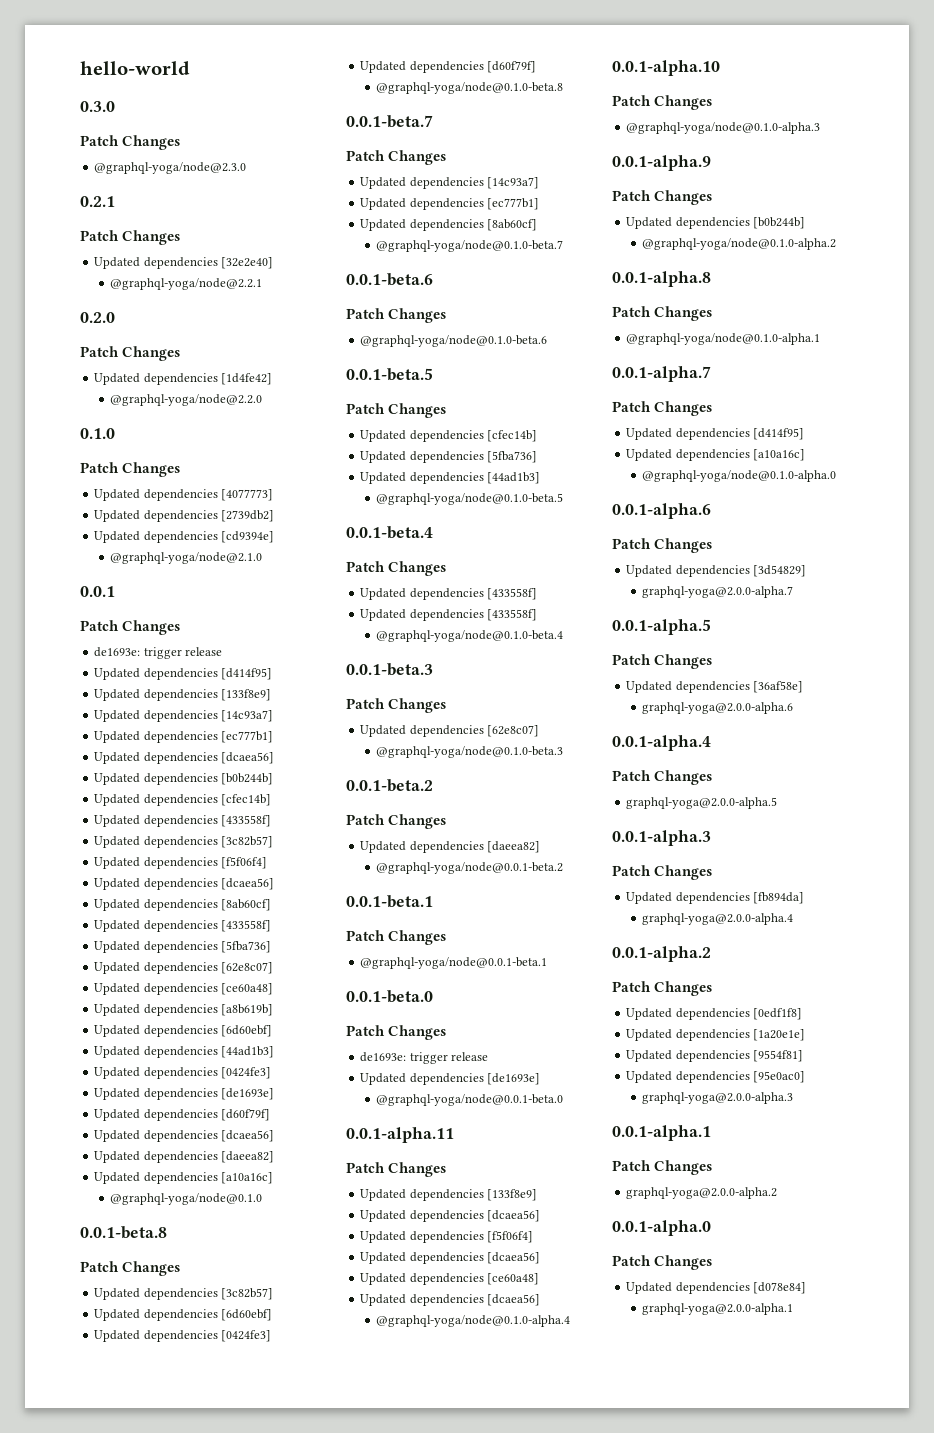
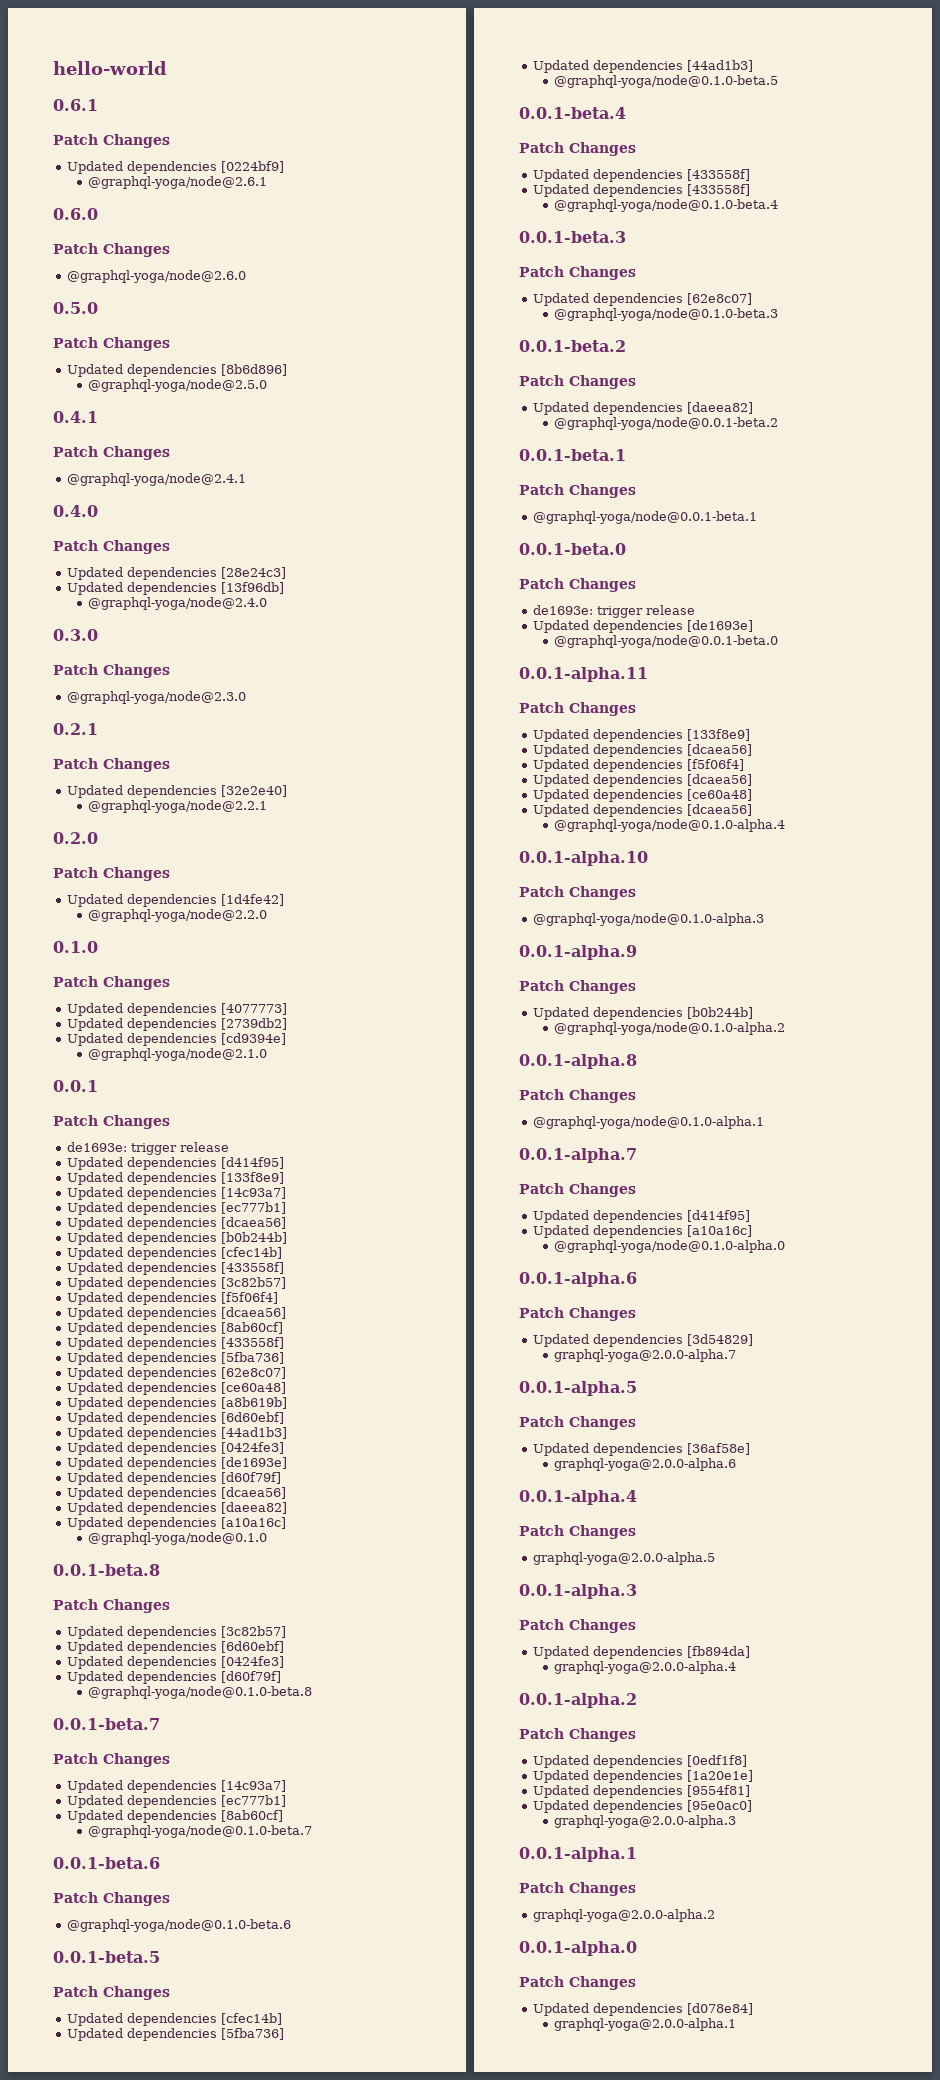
(190, 68) none -> [53,99,98,111] [53,134,170,148] [66,161,284,174] [88,176,268,189] [53,208,98,220] [53,243,170,257] [66,270,246,283] [53,302,98,314] [53,337,170,351] [66,364,287,377] [88,379,268,392] [53,411,98,423] [53,446,170,460] [66,473,246,486] [53,505,98,517] [53,540,170,554] [66,567,286,580] [66,582,284,595] [88,597,268,610] // 0.6.1 // Patch Changes // Updated dependencies [0224bf9] // @graphql-yoga/node@2.6.1 // 0.6.0 // Patch Changes // @graphql-yoga/node@2.6.0 // 0.5.0 // Patch Changes // Updated dependencies [8b6d896] // @graphql-yoga/node@2.5.0 // 0.4.1 // Patch Changes // @graphql-yoga/node@2.4.1 // 0.4.0 // Patch Changes // Updated dependencies [28e24c3] // Updated dependencies [13f96db] // @graphql-yoga/node@2.4.0

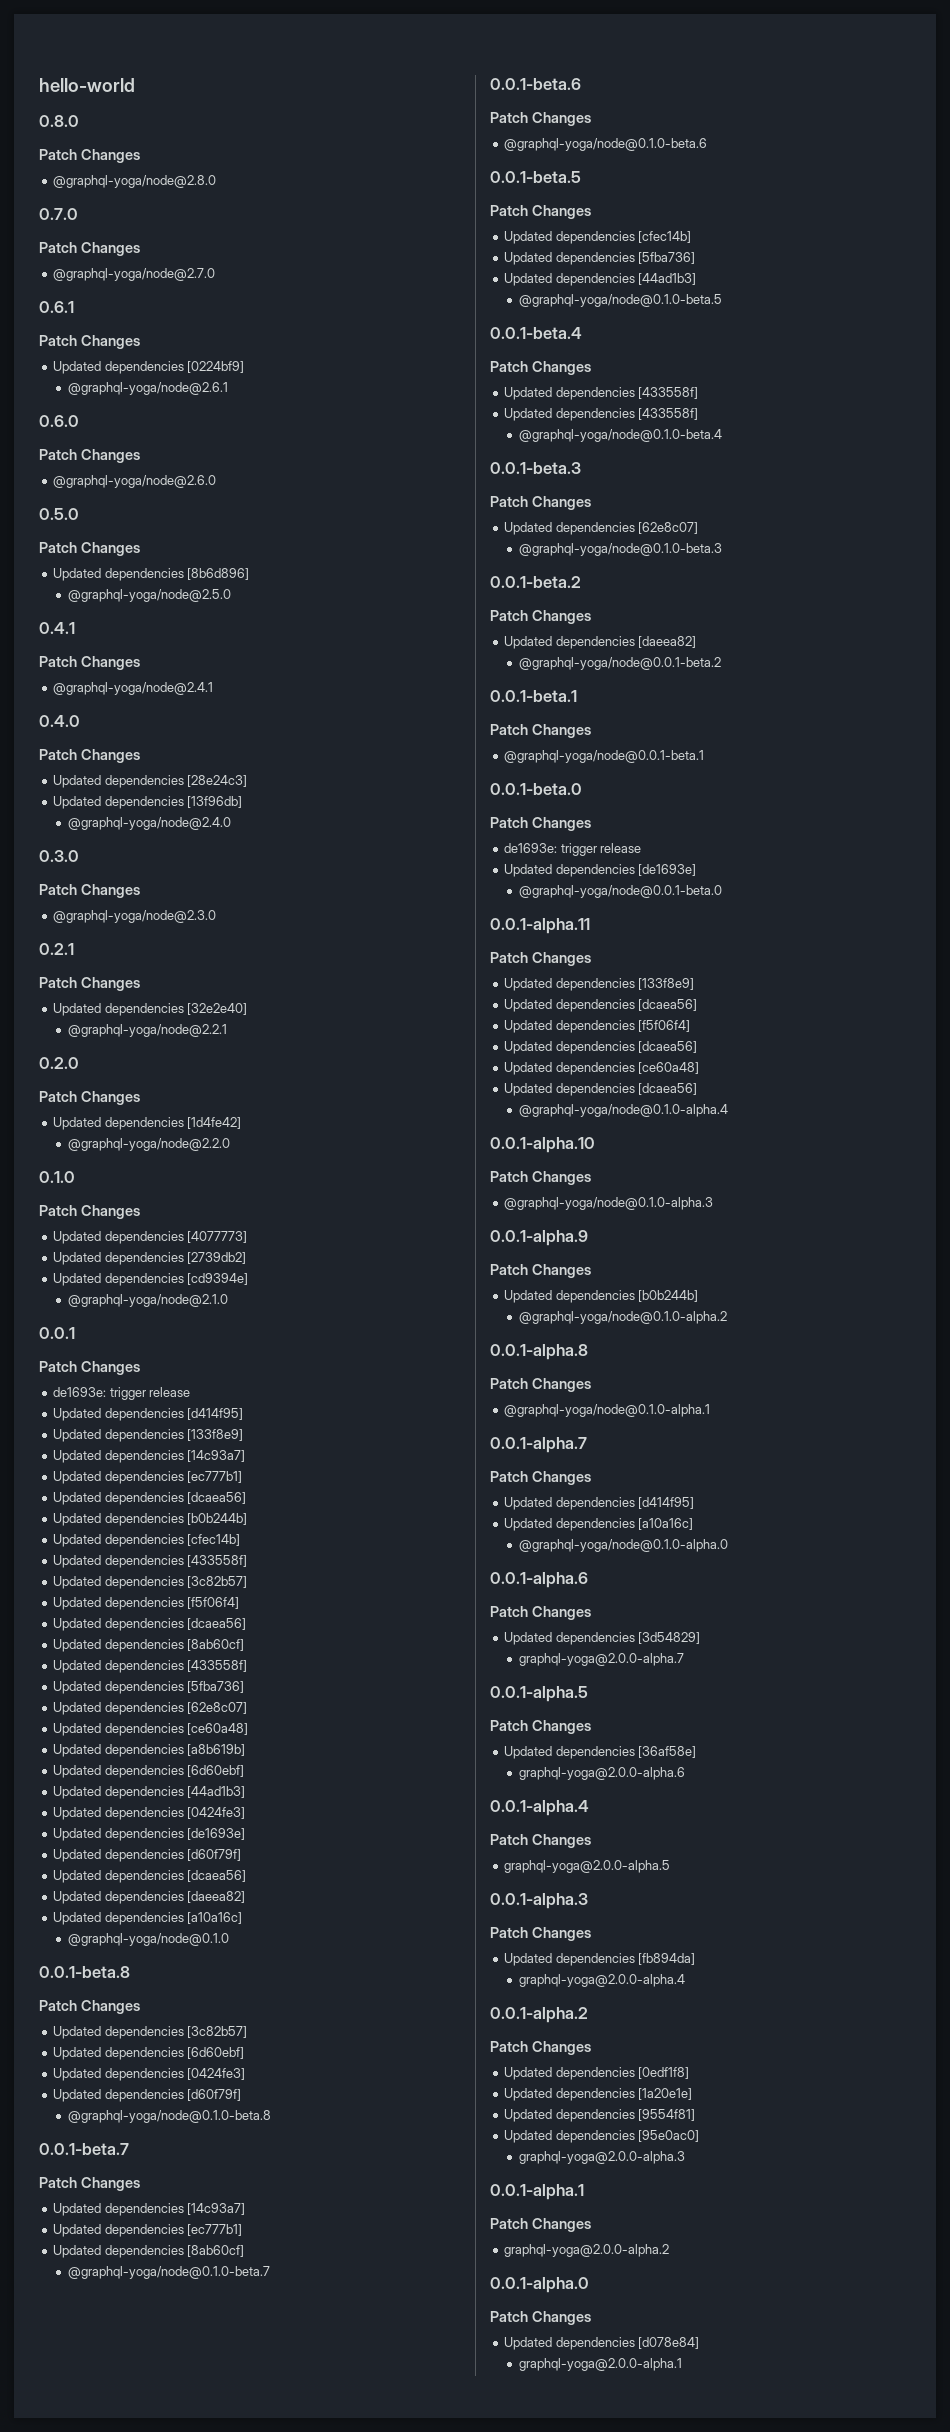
(167, 68) none -> [39,115,79,127] [39,149,140,163] [53,175,217,188] [39,208,78,220] [39,242,140,256] [53,268,216,281] // 0.8.0 // Patch Changes // @graphql-yoga/node@2.8.0 // 0.7.0 // Patch Changes // @graphql-yoga/node@2.7.0

